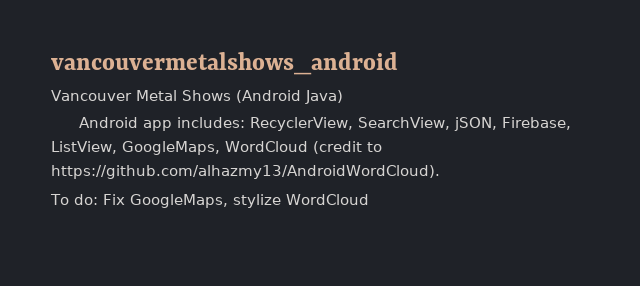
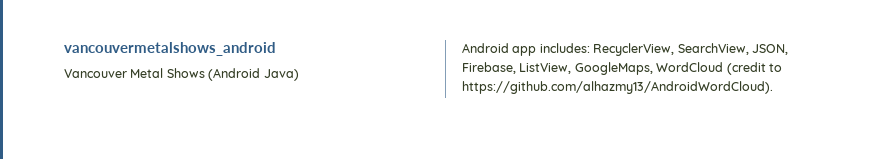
[453,117,497,131] jSON, -> [751,44,788,55] JSON,
[50,194,369,208] // To do: Fix GoogleMaps, stylize WordCloud -> (773, 87) none

